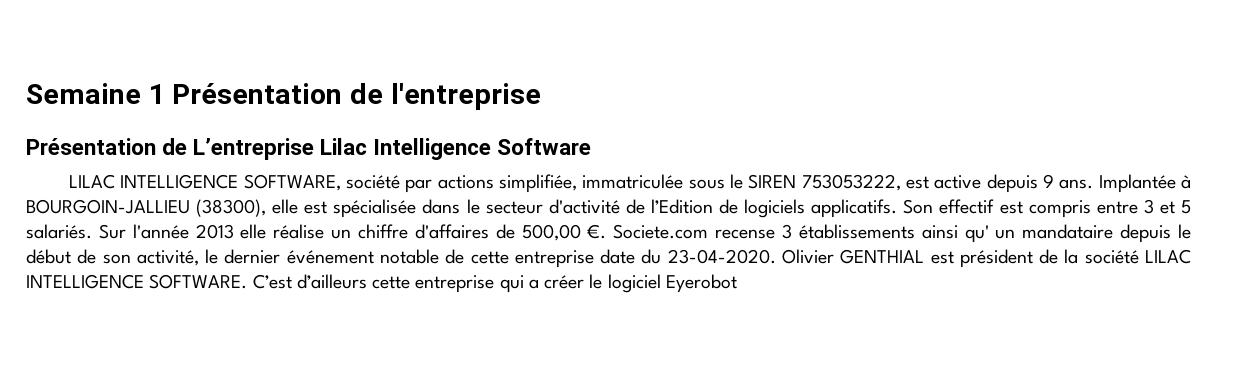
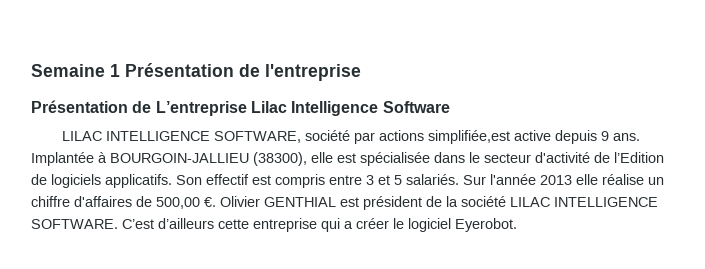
[498,174,929,193] simplifiée, immatriculée sous le SIREN 753053222, est -> [428,130,511,144] simplifiée,est
[613,224,1192,243] [26,249,776,268] Societe.com recense 3 établissements ainsi qu' un mandataire depuis le début de son activité, le dernier événement notable de cette entreprise date du 23-04-2020. -> (216, 202) none
[665,274,737,293] Eyerobot -> [455,218,517,232] Eyerobot.

